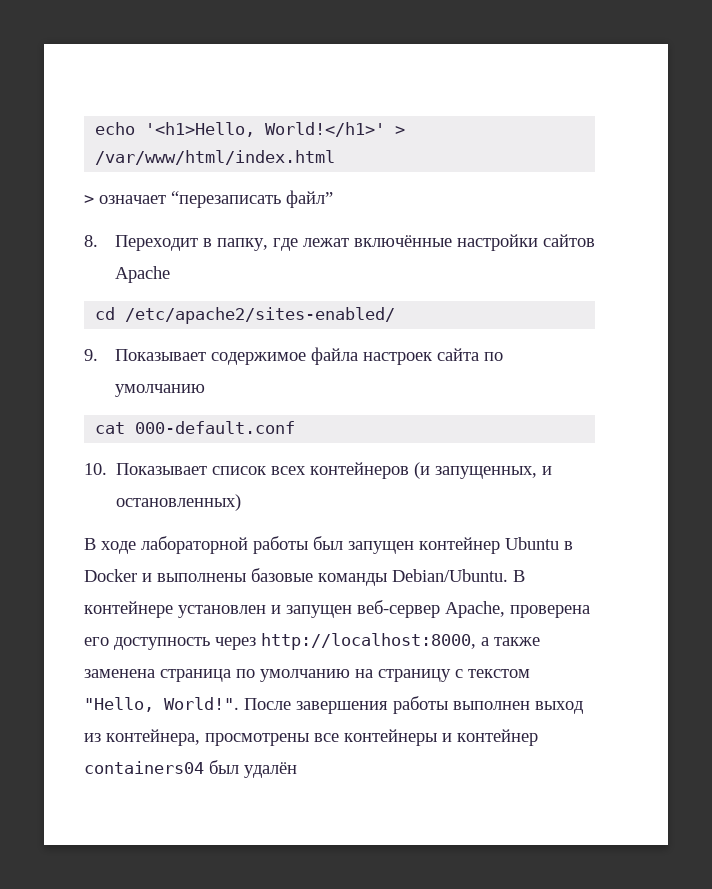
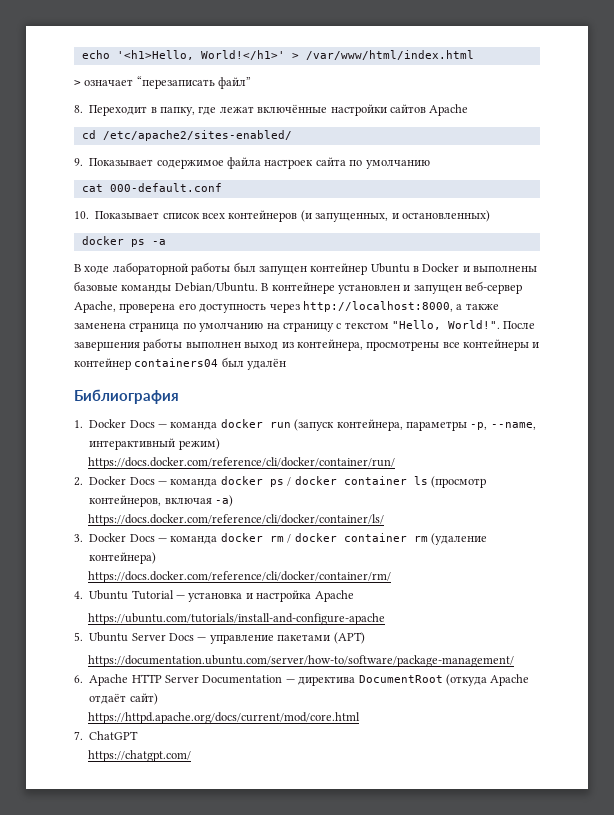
(242, 502) none -> [81,236,166,247] // doсker ps -a
(297, 770) none -> [74,389,179,404] [74,419,536,431] [89,438,220,450] [87,457,395,469] [74,476,486,488] [89,495,233,507] [87,514,384,526] [74,533,487,545] [89,552,157,564] [87,571,391,583] [74,590,354,602] [87,613,385,625] [74,632,365,644] [87,655,514,667] [74,674,530,686] [89,693,158,705] [87,712,360,724] [74,731,139,740] [87,750,191,762] // Библиография // 1. Docker Docs — команда docker run (запуск контейнера, параметры -p, --name, интерактивный режим) // https://docs.docker.com/reference/cli/docker/container/run/ // 2. Docker Docs — команда docker ps / docker container ls (просмотр контейнеров, включая -a) // https://docs.docker.com/reference/cli/docker/container/ls/ // 3. Docker Docs — команда docker rm / docker container rm (удаление контейнера) // https://docs.docker.com/reference/cli/docker/container/rm/ // 4. Ubuntu Tutorial — установка и настройка Apache // https://ubuntu.com/tutorials/install-and-configure-apache // 5. Ubuntu Server Docs — управление пакетами (APT) // https://documentation.ubuntu.com/server/how-to/software/package-management/ // 6. Apache HTTP Server Documentation — директива DocumentRoot (откуда Apache отдаёт сайт) // https://httpd.apache.org/docs/current/mod/core.html // 7. ChatGPT // https://chatgpt.com/

